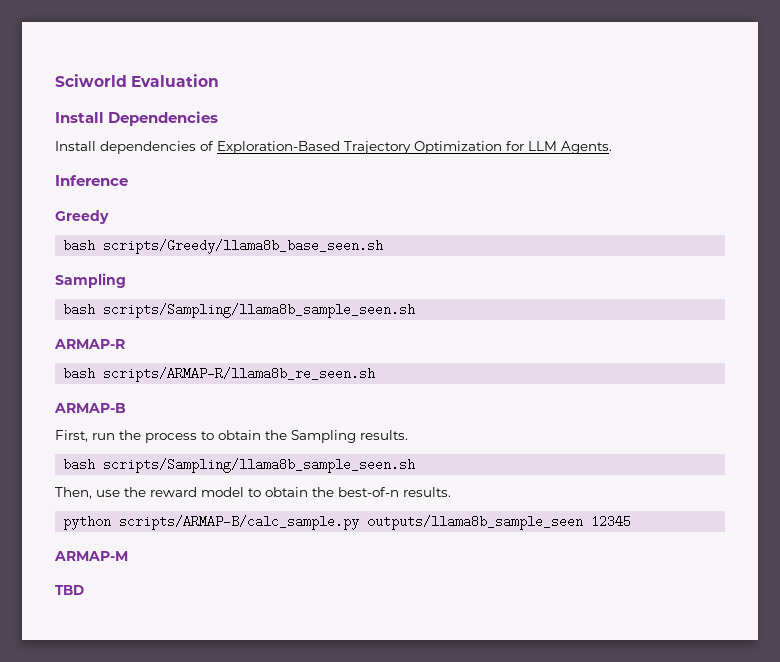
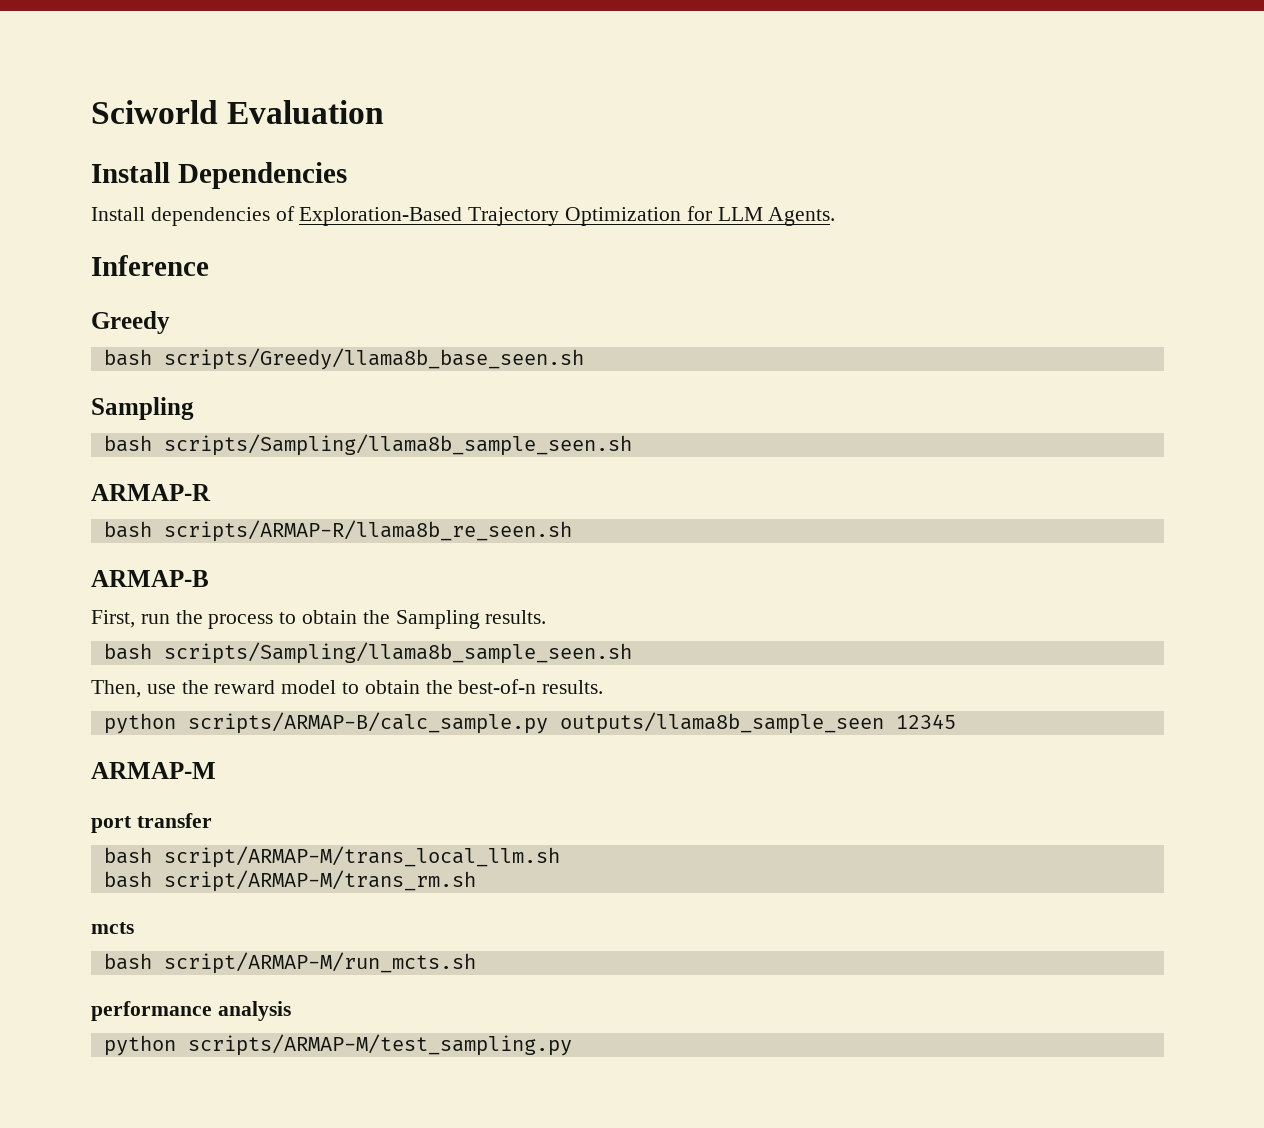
[55,585,84,595] TBD -> [91,813,212,833] [103,846,560,868] [103,870,476,892] [91,922,134,934] [103,952,476,974] [91,1001,291,1021] [103,1034,572,1056] port transfer // bash script/ARMAP-M/trans_local_llm.sh // bash script/ARMAP-M/trans_rm.sh // mcts // bash script/ARMAP-M/run_mcts.sh // performance analysis // python scripts/ARMAP-M/test_sampling.py

